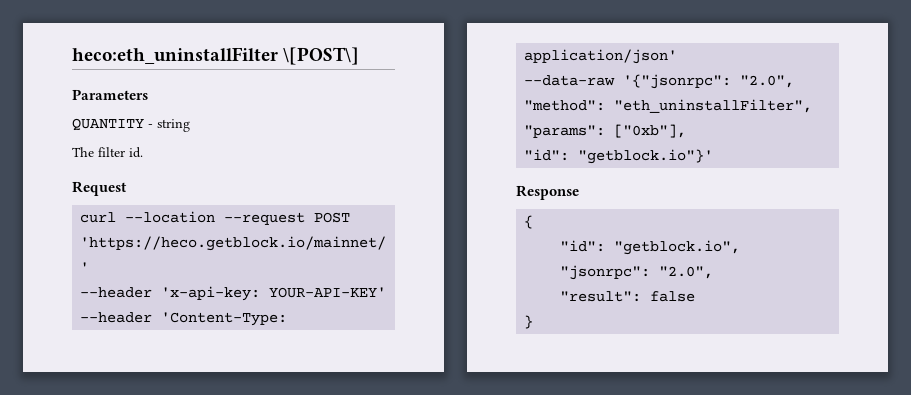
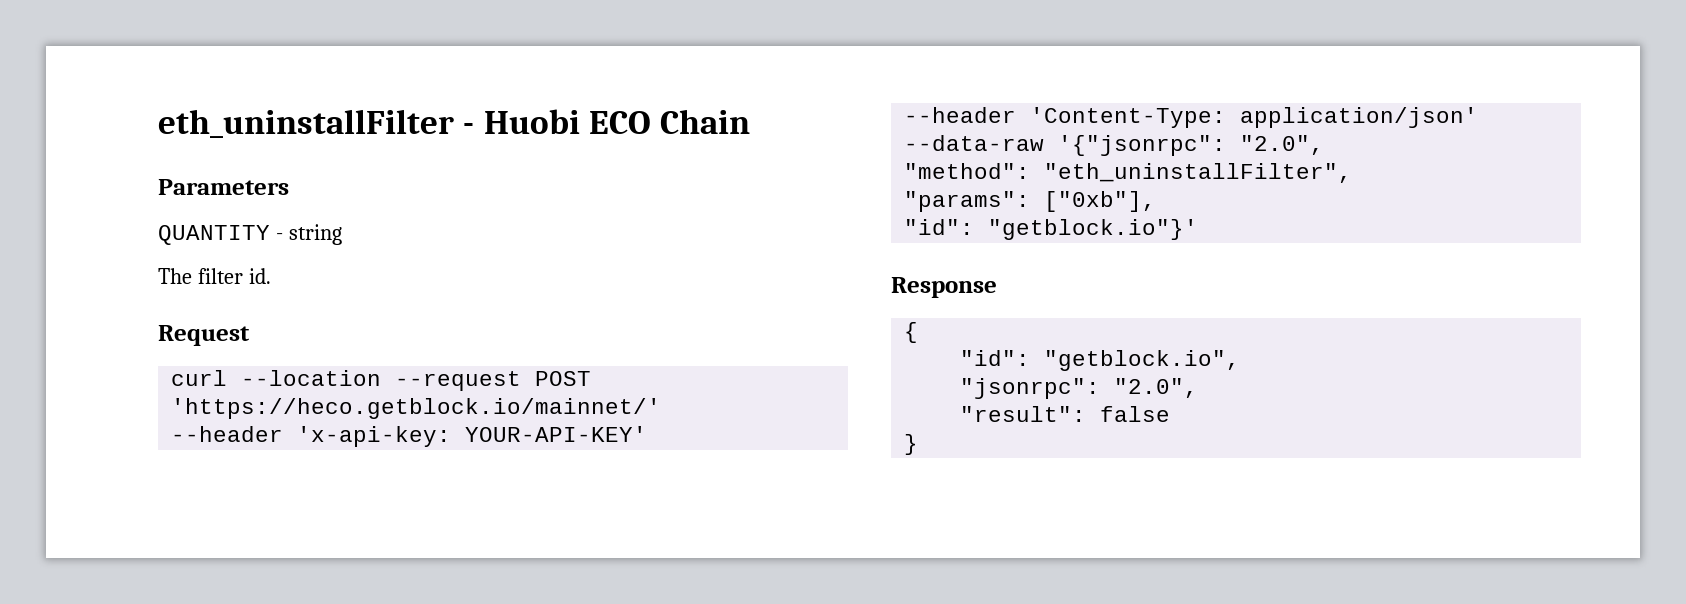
[72,47,360,65] heco:eth_uninstallFilter \[POST\] -> [158,109,751,138] eth_uninstallFilter - Huobi ECO Chain

